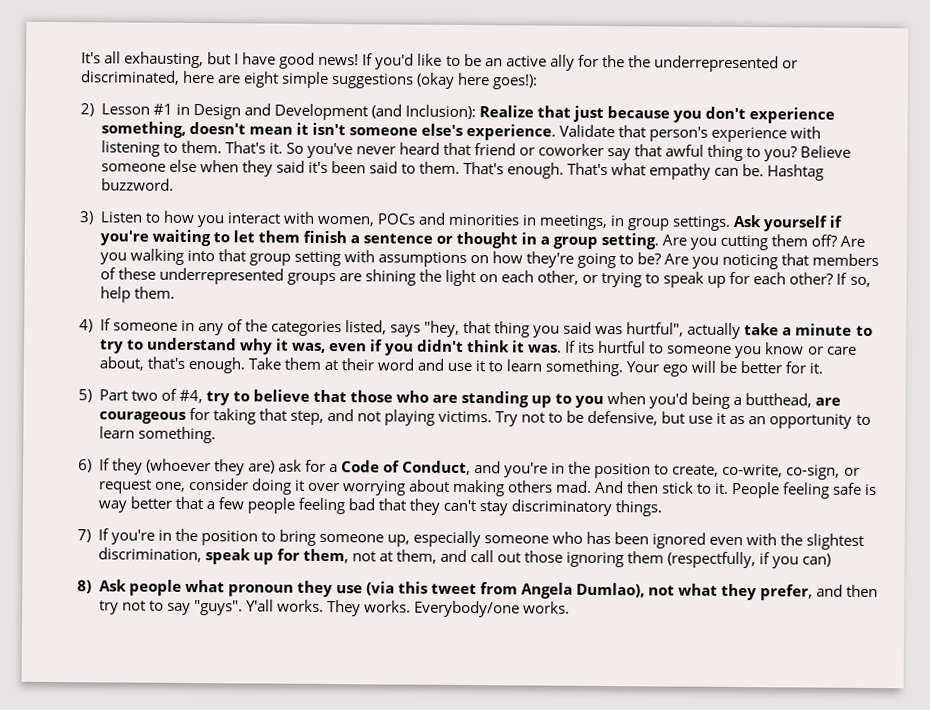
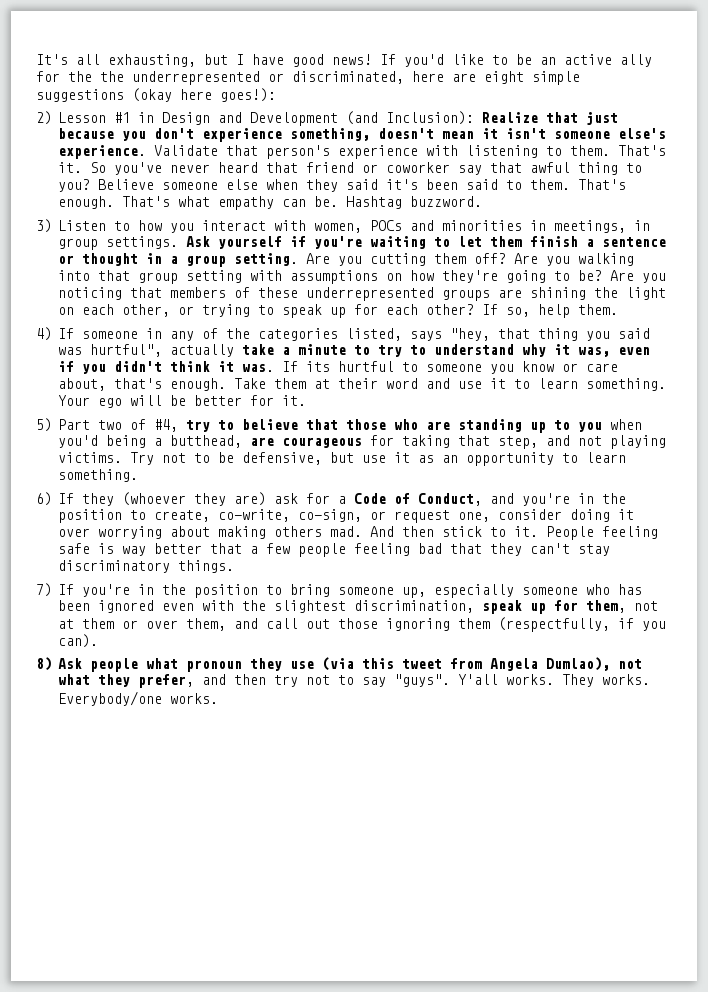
(393, 556) none -> [81,618,178,629] them or over
[802,553,832,567] can) -> [57,634,98,648] can).

